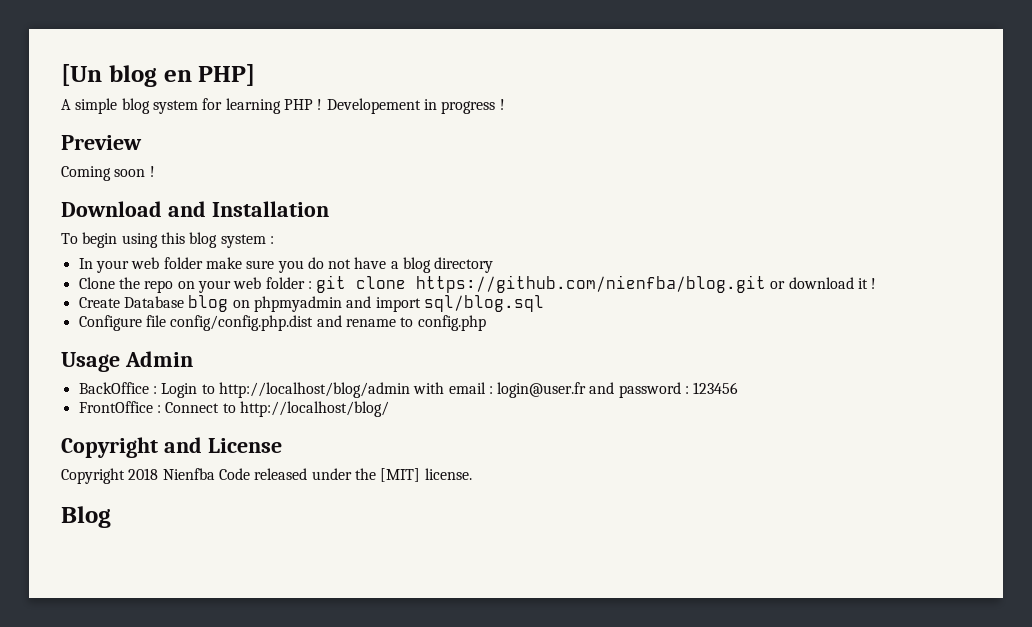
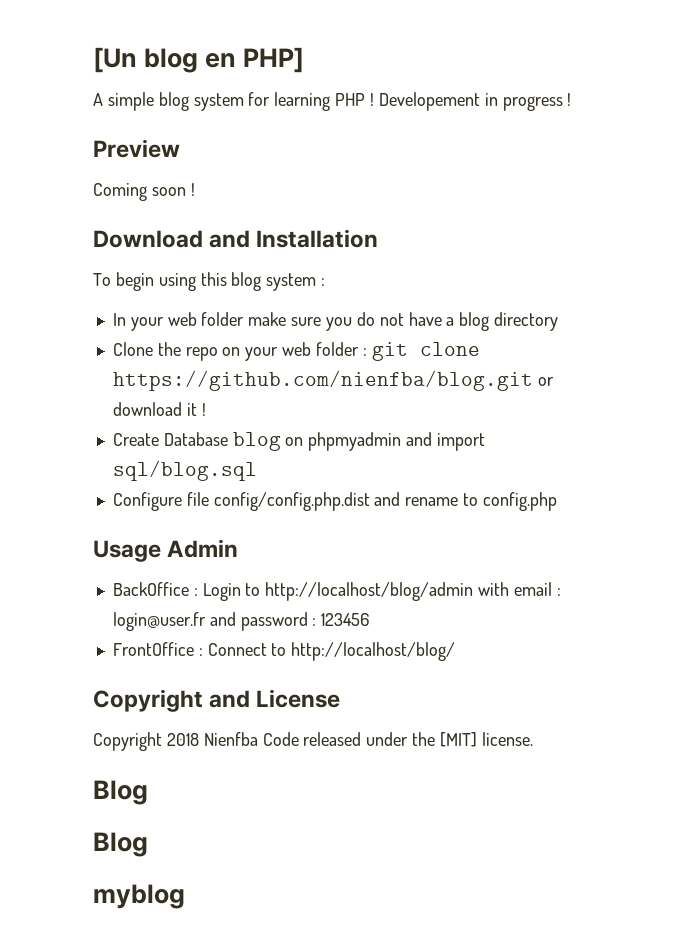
(111, 517) none -> [93,832,148,857] [93,884,185,909] // Blog // myblog

